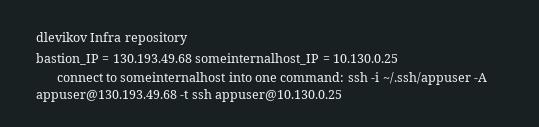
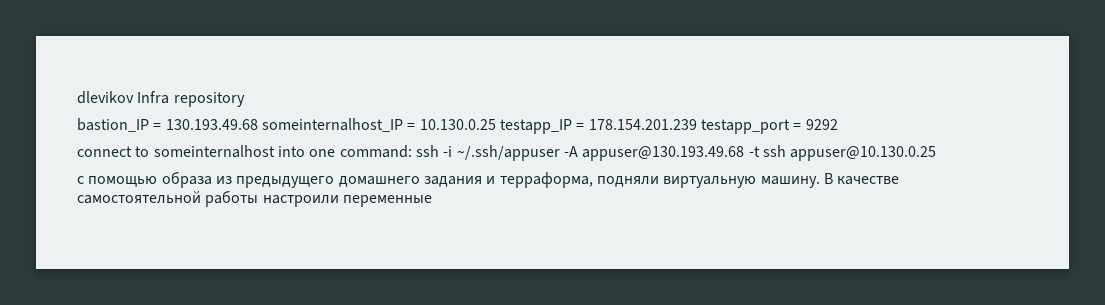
(398, 58) none -> [499,119,838,134] testapp_IP = 178.154.201.239 testapp_port = 9292
(343, 96) none -> [77,171,900,188] [77,190,432,207] // с помощью образа из предыдущего домашнего задания и терраформа, подняли виртуальную машину. В качестве самостоятельной работы настроили переменные

